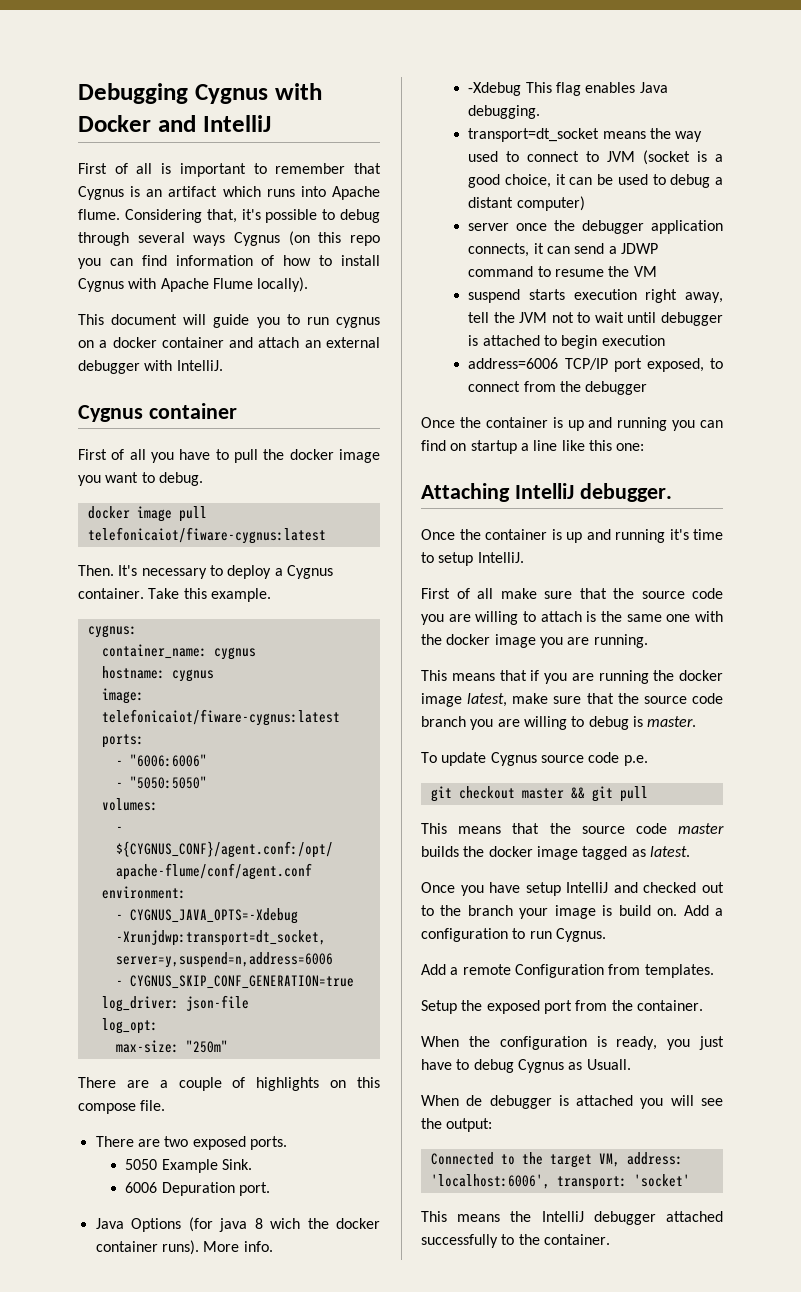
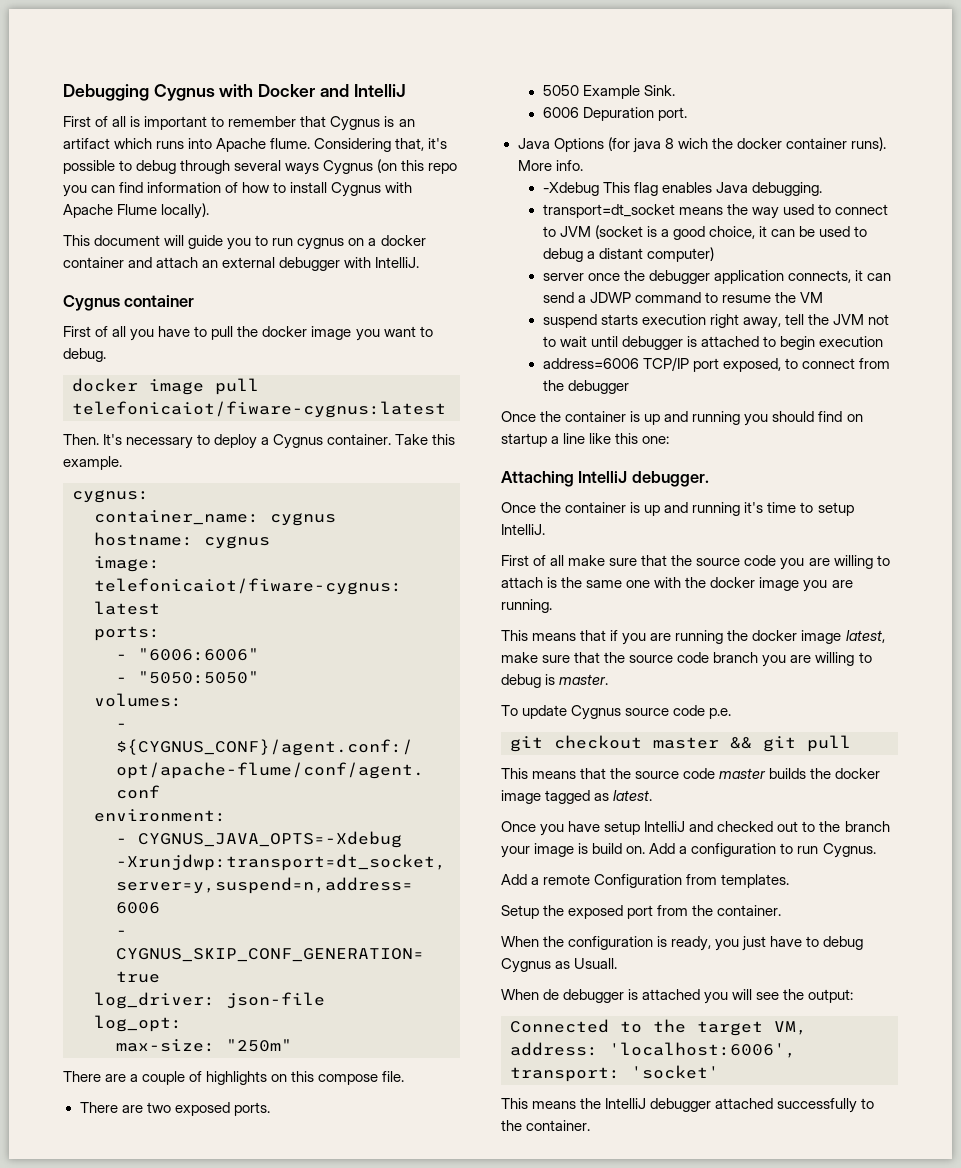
[700,420,723,428] can -> [772,411,815,422] should

